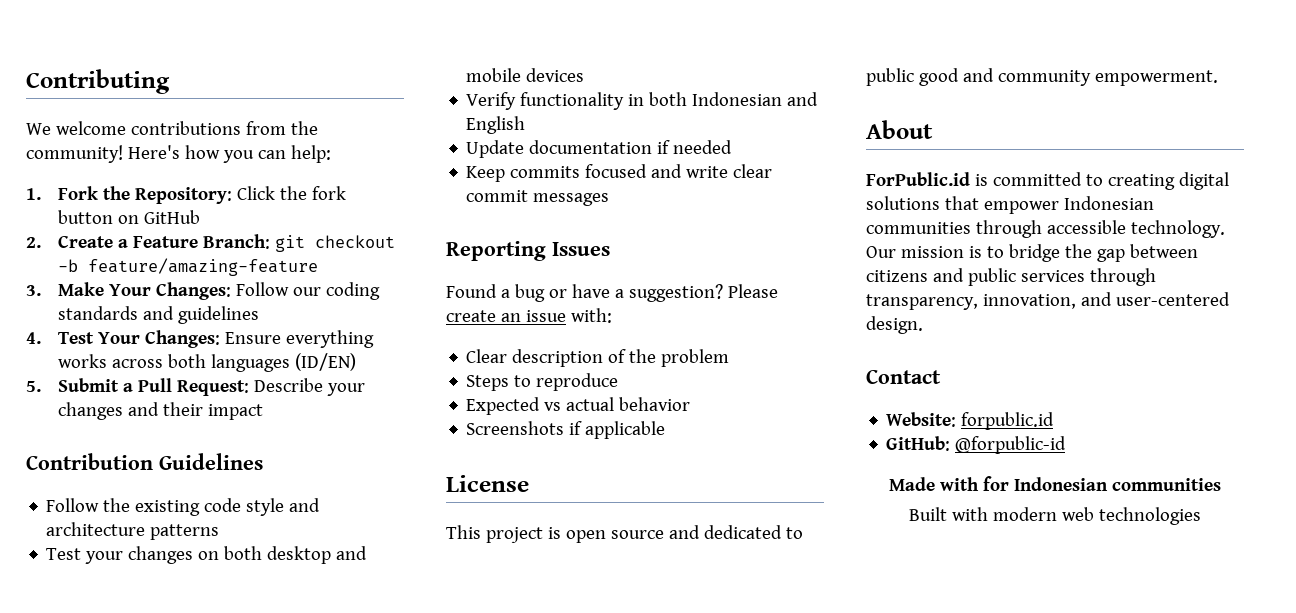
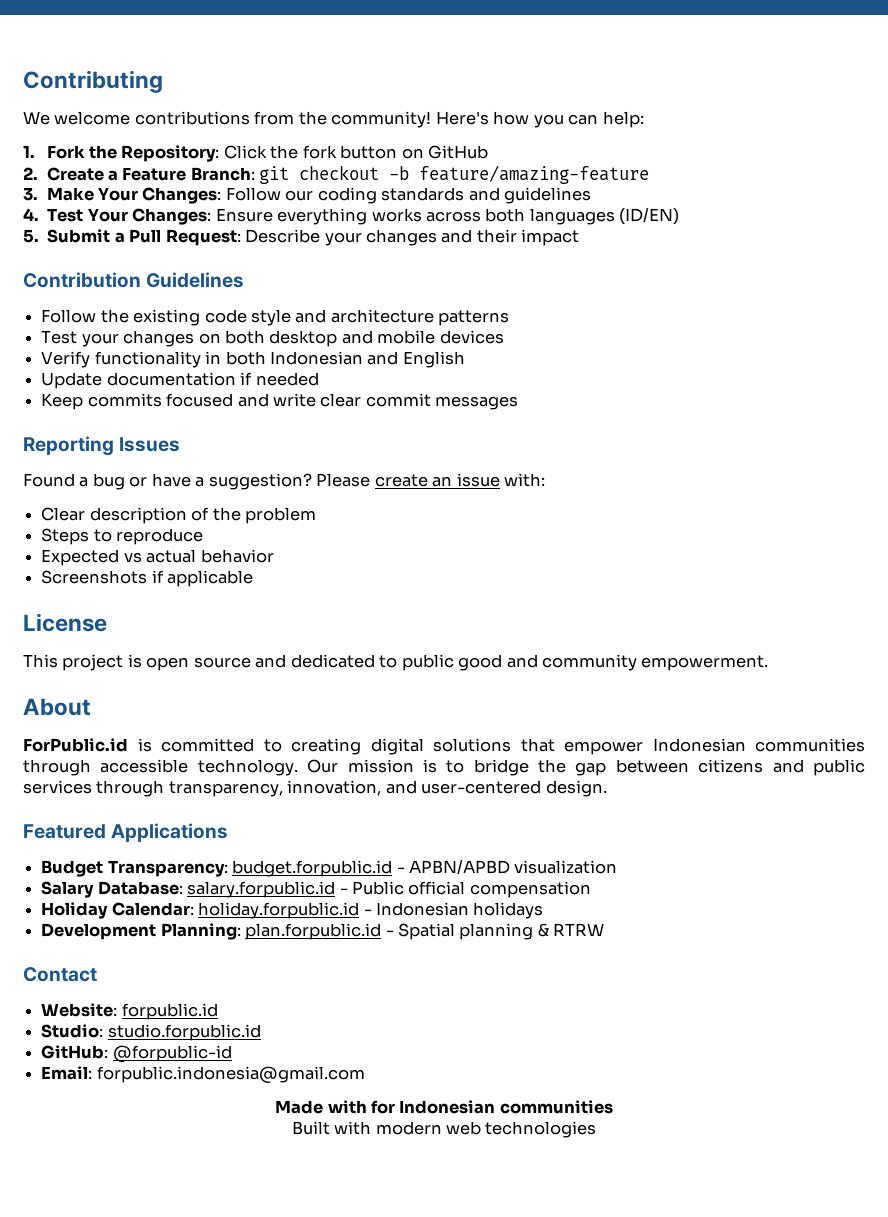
(923, 325) none -> [23,823,229,842] [41,860,618,877] [41,881,591,898] [41,902,544,919] [41,923,605,940] // Featured Applications // Budget Transparency: budget.forpublic.id - APBN/APBD visualization // Salary Database: salary.forpublic.id - Public official compensation // Holiday Calendar: holiday.forpublic.id - Indonesian holidays // Development Planning: plan.forpublic.id - Spatial planning & RTRW
(1055, 421) none -> [41,1024,261,1041] // Studio: studio.forpublic.id
(1067, 445) none -> [41,1066,365,1084] // Email: forpublic.indonesia@gmail.com

